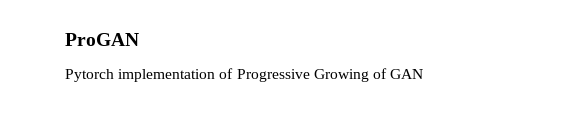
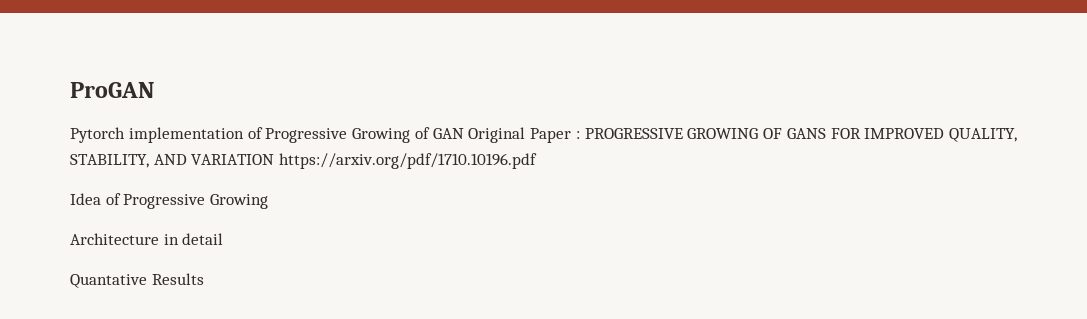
(424, 74) none -> [468,127,1017,143] [70,153,537,169] [70,193,268,209] [70,233,224,245] [70,273,204,288] Original Paper : PROGRESSIVE GROWING OF GANS FOR IMPROVED QUALITY, STABILITY, AND VARIATION https://arxiv.org/pdf/1710.10196.pdf // Idea of Progressive Growing // Architecture in detail // Quantative Results

